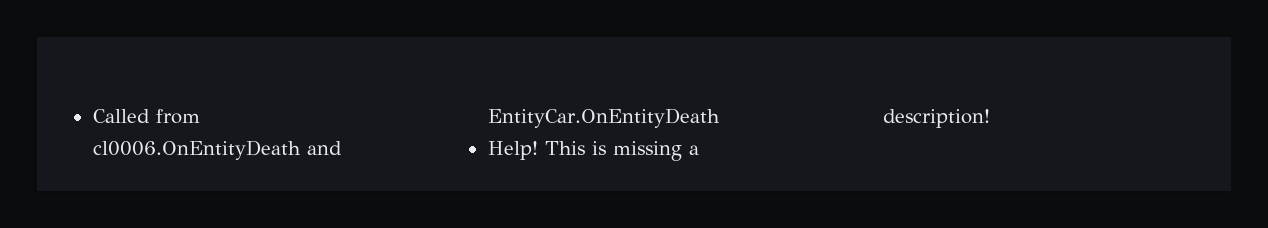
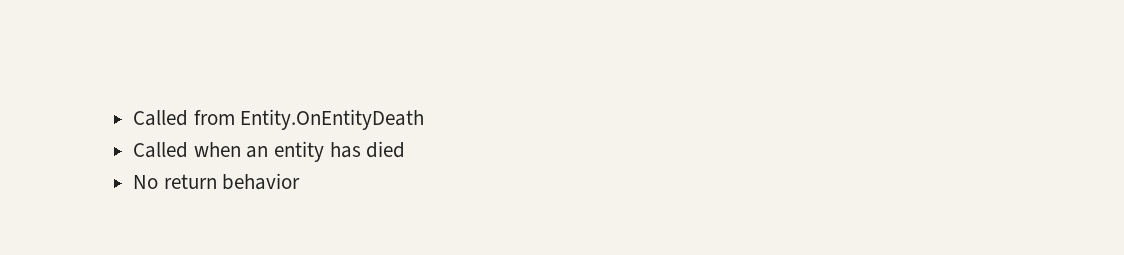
[92,140,342,160] [487,108,720,128] [487,141,699,161] [882,109,990,128] cl0006.OnEntityDeath and EntityCar.OnEntityDeath // Help! This is missing a description! -> [240,109,425,130] [133,141,406,162] [133,173,301,190] Entity.OnEntityDeath // Called when an entity has died // No return behavior

